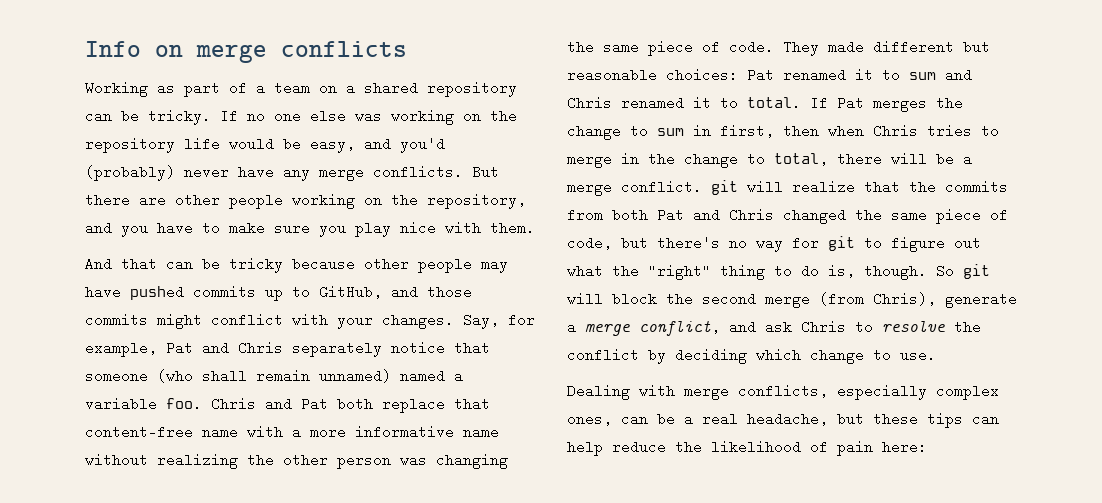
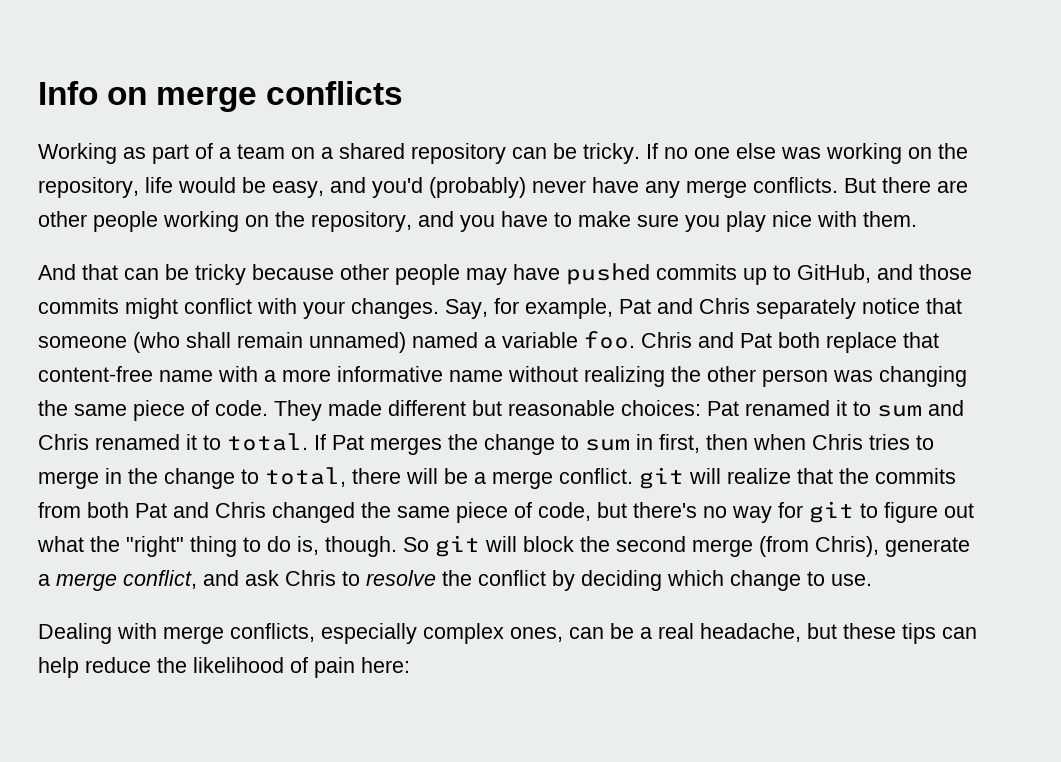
[85,137,175,153] repository -> [38,177,139,198] repository,

